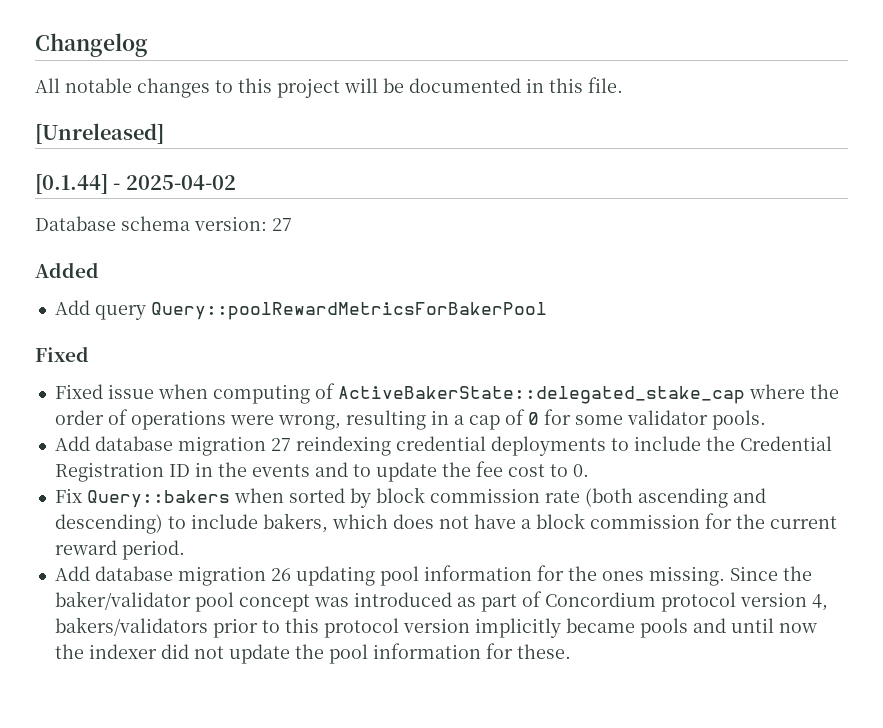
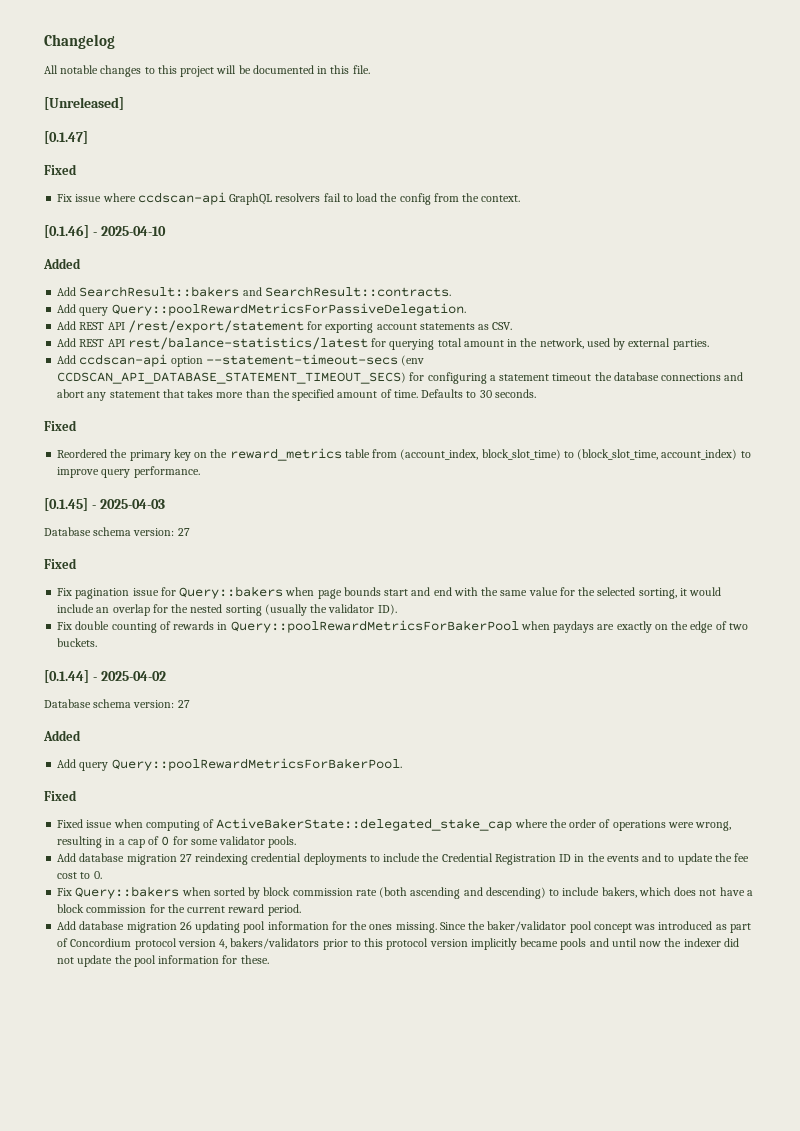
(164, 133) none -> [44,131,88,144] [44,164,77,175] [57,192,521,205] [44,225,166,238] [43,258,81,269] [57,286,451,297] [57,303,466,316] [57,320,513,333] [57,337,709,350] [57,354,425,367] [57,372,744,384] [57,389,536,401] [44,420,77,431] [57,448,751,461] [57,466,200,478] [44,498,165,511] [44,527,190,536] [44,558,77,569] [57,586,722,599] [57,604,397,616] [57,620,748,633] [57,638,98,647] // [0.1.47] // Fixed // Fix issue where ccdscan-api GraphQL resolvers fail to load the config from the context. // [0.1.46] - 2025-04-10 // Added // Add SearchResult::bakers and SearchResult::contracts. // Add query Query::poolRewardMetricsForPassiveDelegation. // Add REST API /rest/export/statement for exporting account statements as CSV. // Add REST API rest/balance-statistics/latest for querying total amount in the network, used by external parties. // Add ccdscan-api option --statement-timeout-secs (env CCDSCAN_API_DATABASE_STATEMENT_TIMEOUT_SECS) for configuring a statement timeout the database connections and abort any statement that takes more than the specified amount of time. Defaults to 30 seconds. // Fixed // Reordered the primary key on the reward_metrics table from (account_index, block_slot_time) to (block_slot_time, account_index) to improve query performance. // [0.1.45] - 2025-04-03 // Database schema version: 27 // Fixed // Fix pagination issue for Query::bakers when page bounds start and end with the same value for the selected sorting, it would include an overlap for the nested sorting (usually the validator ID). // Fix double counting of rewards in Query::poolRewardMetricsForBakerPool when paydays are exactly on the edge of two buckets.
[150,302,547,320] Query::poolRewardMetricsForBakerPool -> [111,758,402,771] Query::poolRewardMetricsForBakerPool.

